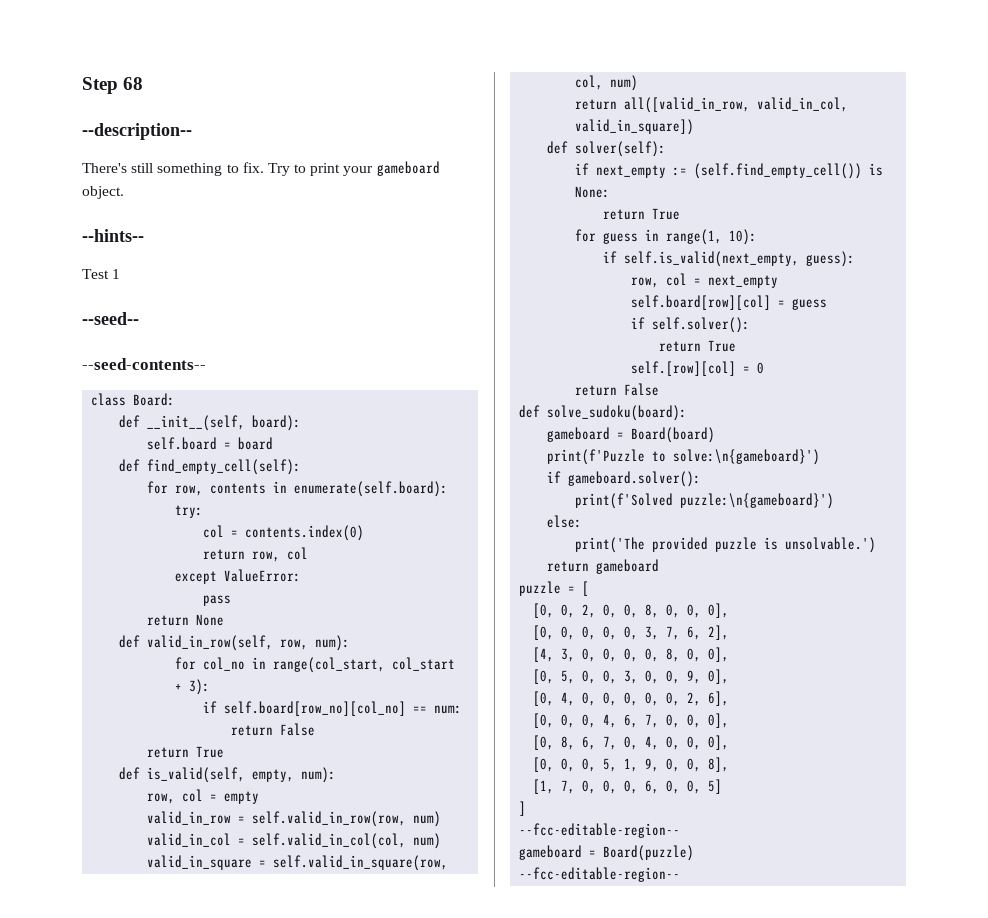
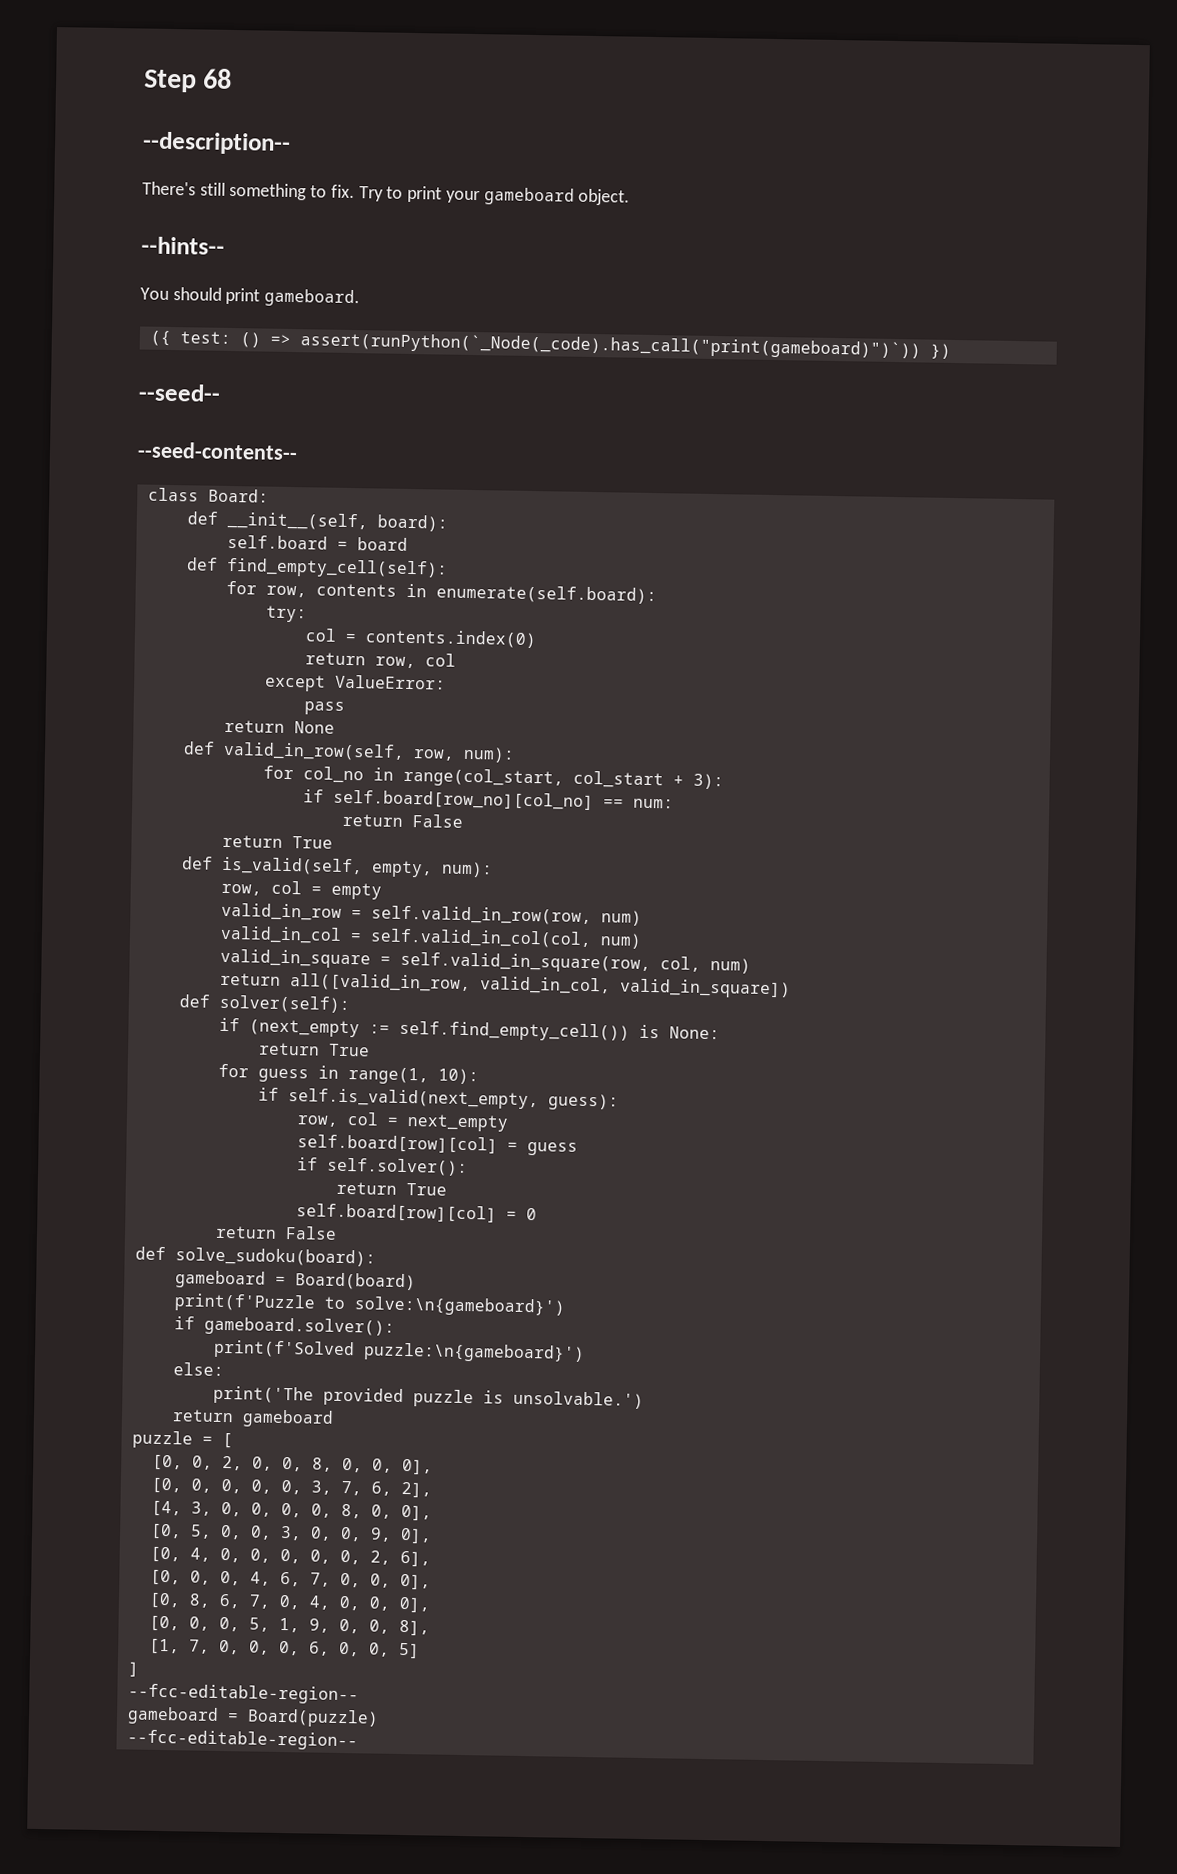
[82,269,121,279] Test 1 -> [140,287,361,308] [149,330,951,360] You should print gameboard. // ({ test: () => assert(runPython(`_Node(_code).has_call("print(gameboard)")`)) })
[596,163,863,179] next_empty := (self.find_empty_cell()) -> [248,1019,630,1042] (next_empty := self.find_empty_cell())
[631,361,737,376] self.[row][col] -> [295,1203,497,1223] self.board[row][col]

